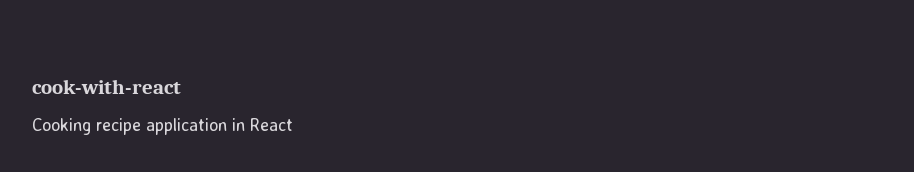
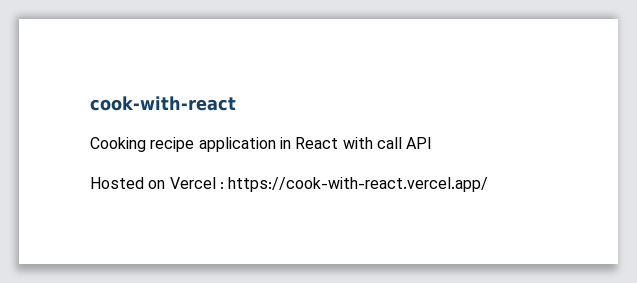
(293, 124) none -> [342,137,433,149] [90,177,489,192] with call API // Hosted on Vercel : https://cook-with-react.vercel.app/

